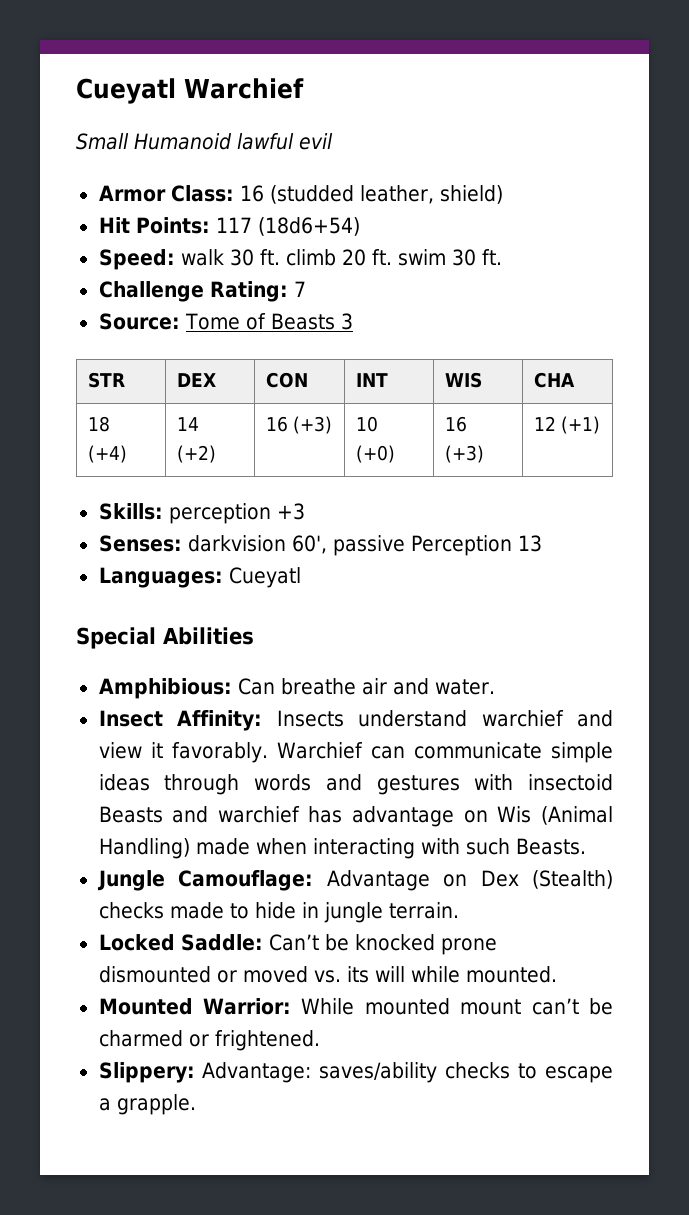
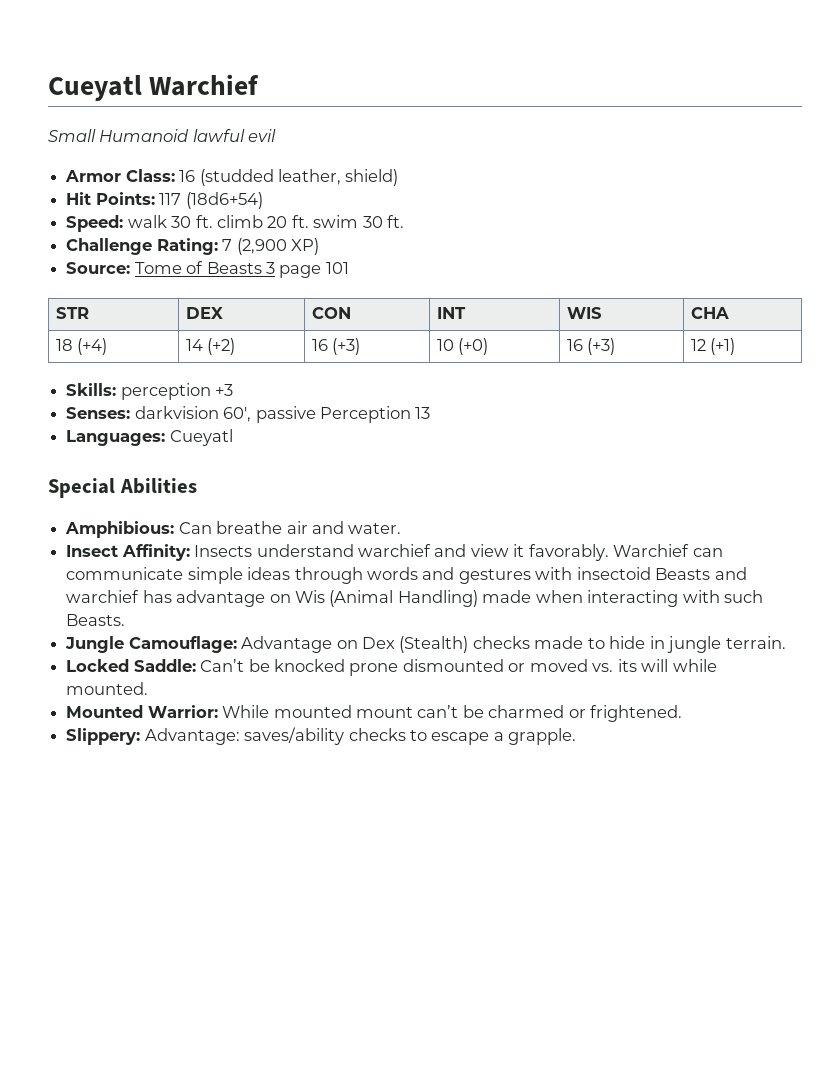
(306, 289) none -> [236,238,319,255] (2,900 XP)
(353, 321) none -> [279,262,349,278] page 101

